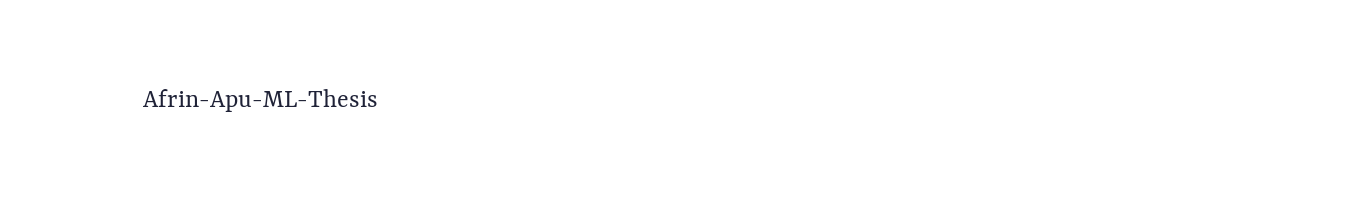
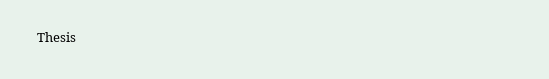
[143,89,378,112] Afrin-Apu-ML-Thesis -> [37,32,76,42] Thesis

